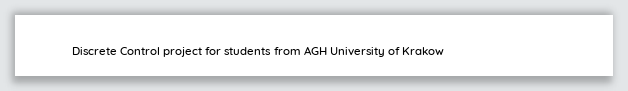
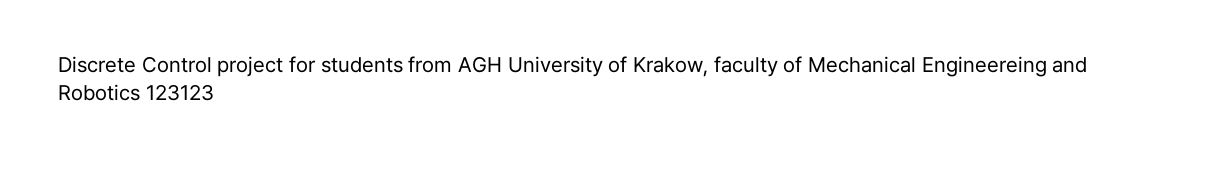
[401,47,444,56] Krakow -> [633,56,1088,77] [58,84,214,101] Krakow, faculty of Mechanical Engineereing and Robotics 123123

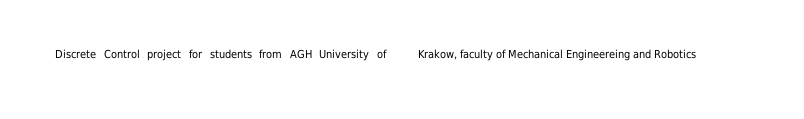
[145,84,214,101] 123123 -> (696, 54) none

